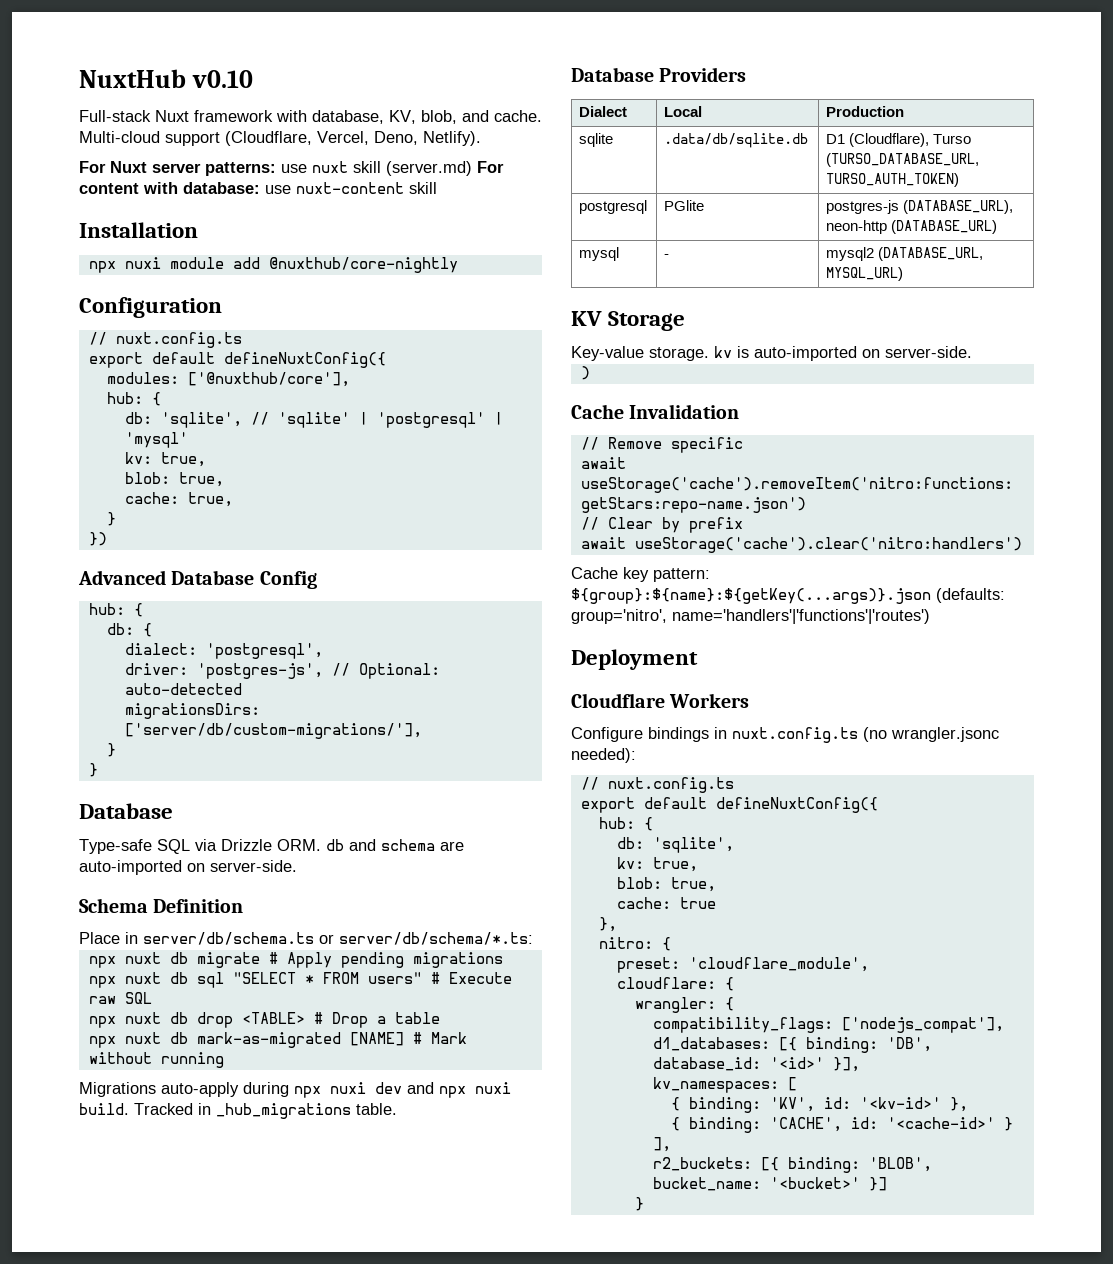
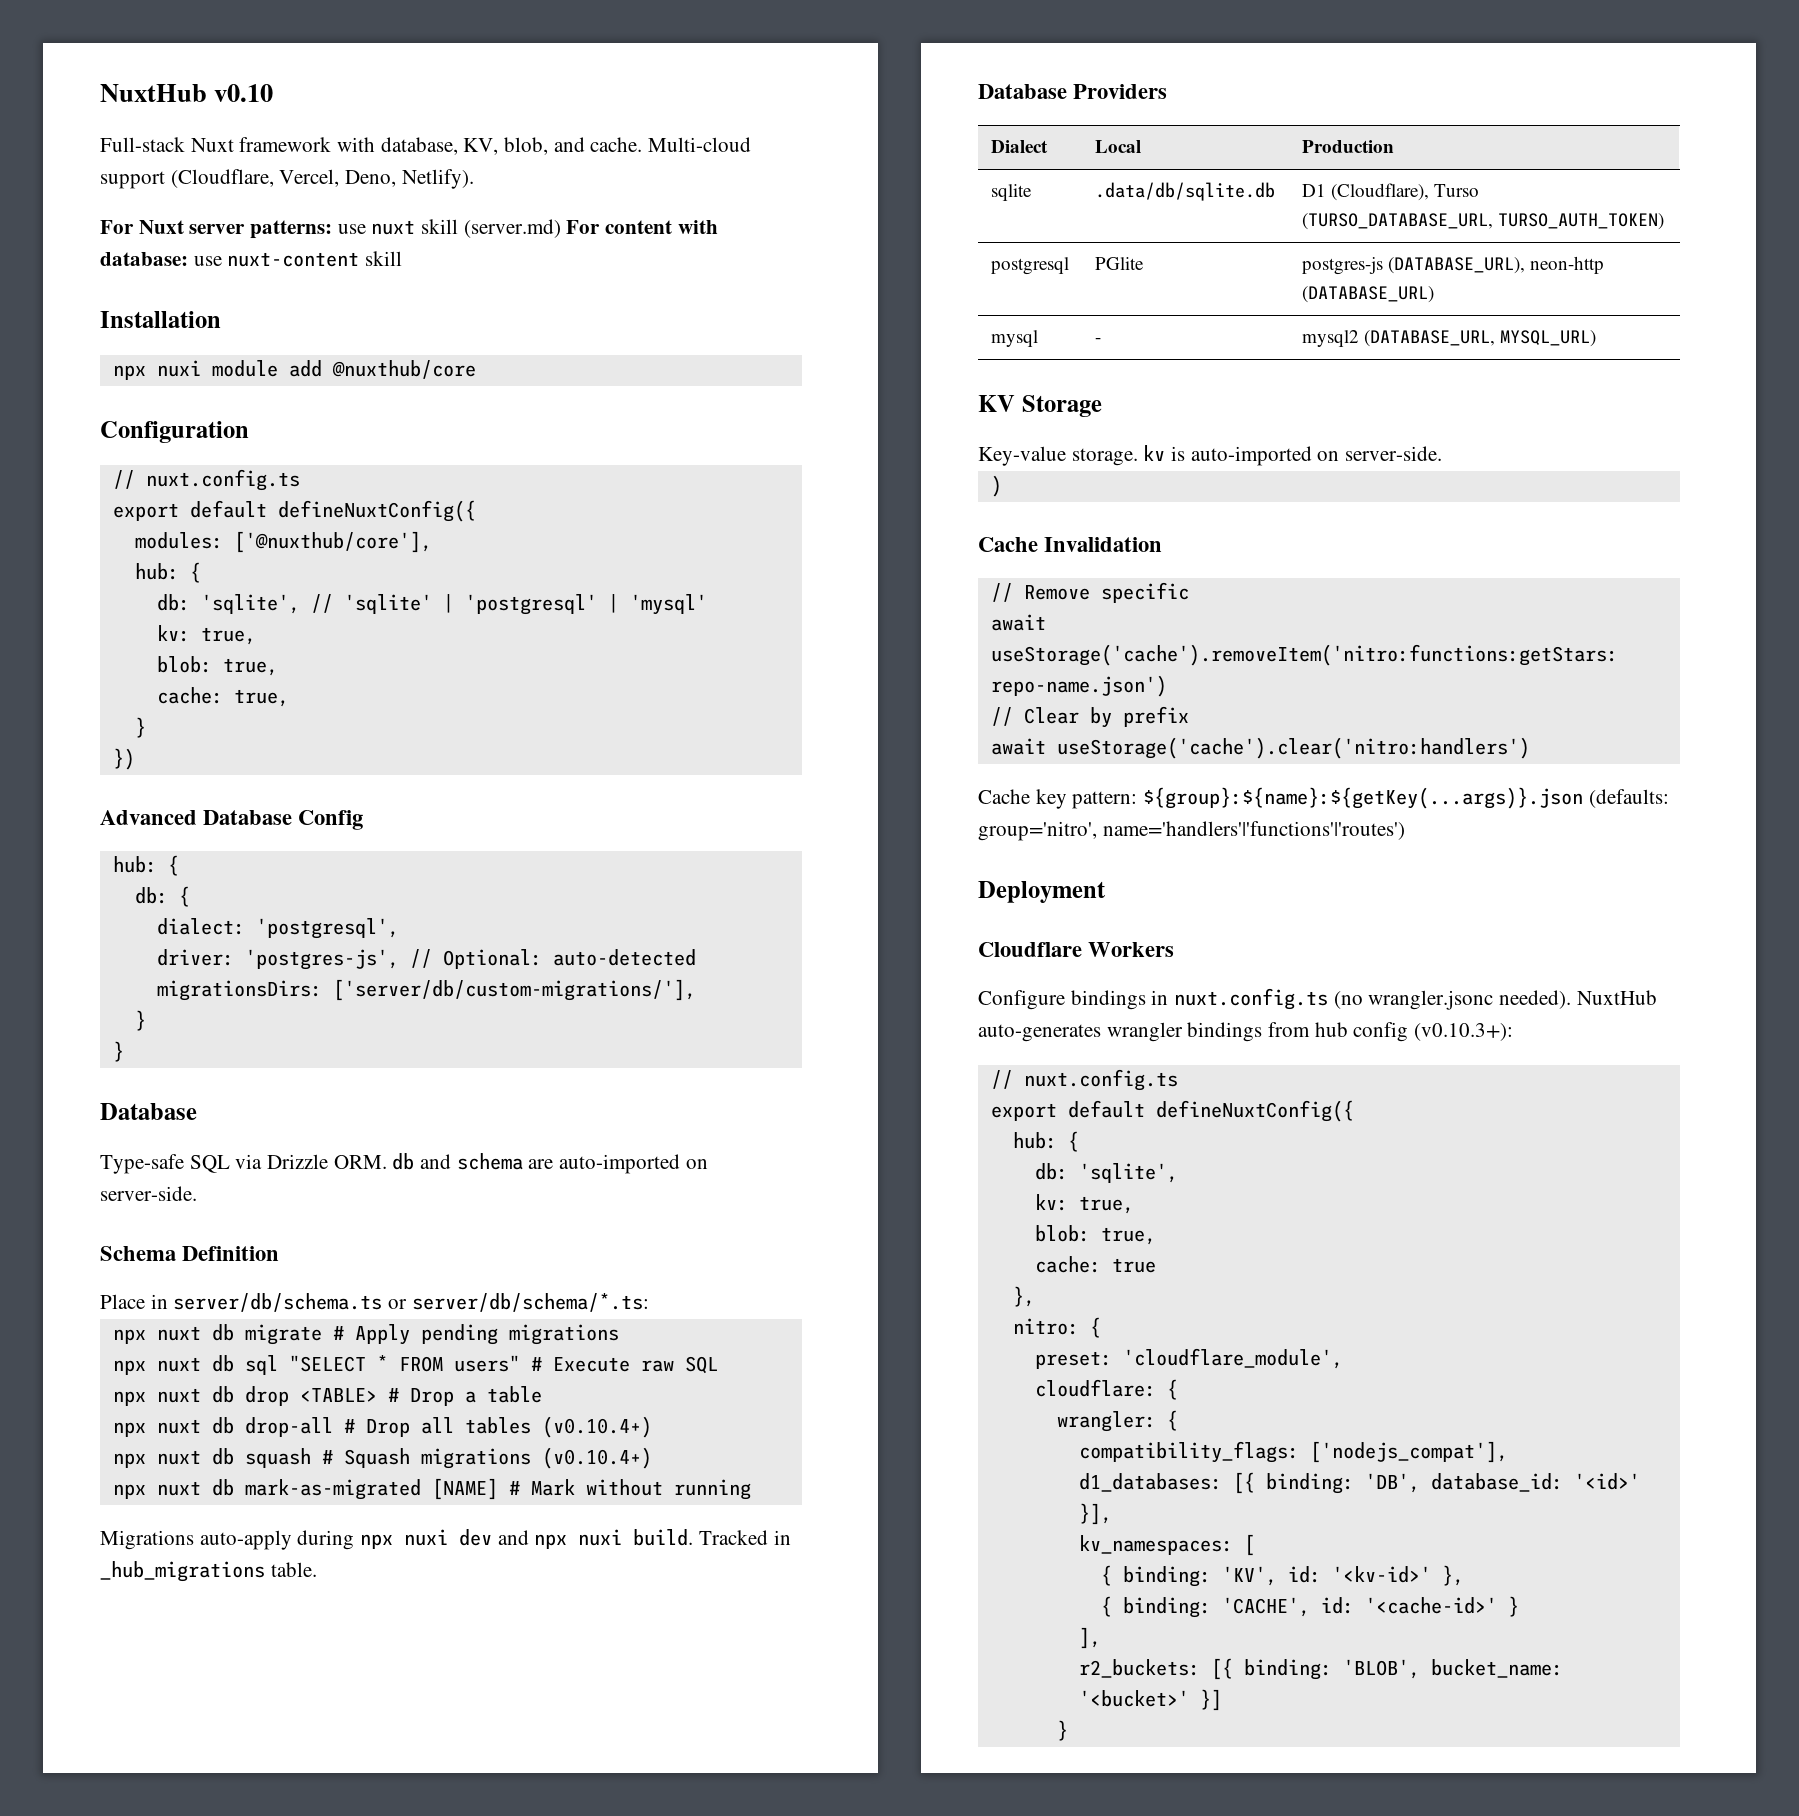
[268,257,458,273] @nuxthub/core-nightly -> [331,360,476,379] @nuxthub/core
(440, 1018) none -> [112,1416,652,1438] [112,1447,652,1469] // npx nuxt db drop-all # Drop all tables (v0.10.4+) // npx nuxt db squash # Squash migrations (v0.10.4+)
[571,748,636,763] needed): -> [1499,990,1657,1009] [978,1022,1514,1042] needed). NuxtHub auto-generates wrangler bindings from hub config (v0.10.3+):

